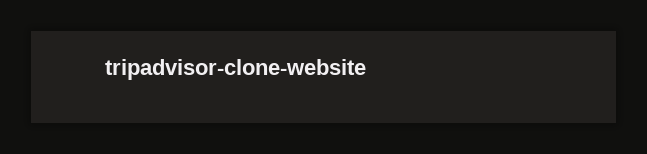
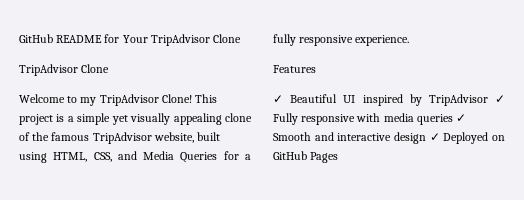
[105,59,366,80] tripadvisor-clone-website -> [19,34,242,46] [19,64,110,76] [19,94,218,106] [19,113,252,125] [19,132,221,144] [19,151,251,163] [273,34,410,46] [273,65,316,73] [273,94,505,106] [273,113,467,125] [273,132,505,144] [273,151,339,163] GitHub README for Your TripAdvisor Clone // TripAdvisor Clone // Welcome to my TripAdvisor Clone! This project is a simple yet visually appealing clone of the famous TripAdvisor website, built using HTML, CSS, and Media Queries for a fully responsive experience. // Features // ✓ Beautiful UI inspired by TripAdvisor ✓ Fully responsive with media queries ✓ Smooth and interactive design ✓ Deployed on GitHub Pages

